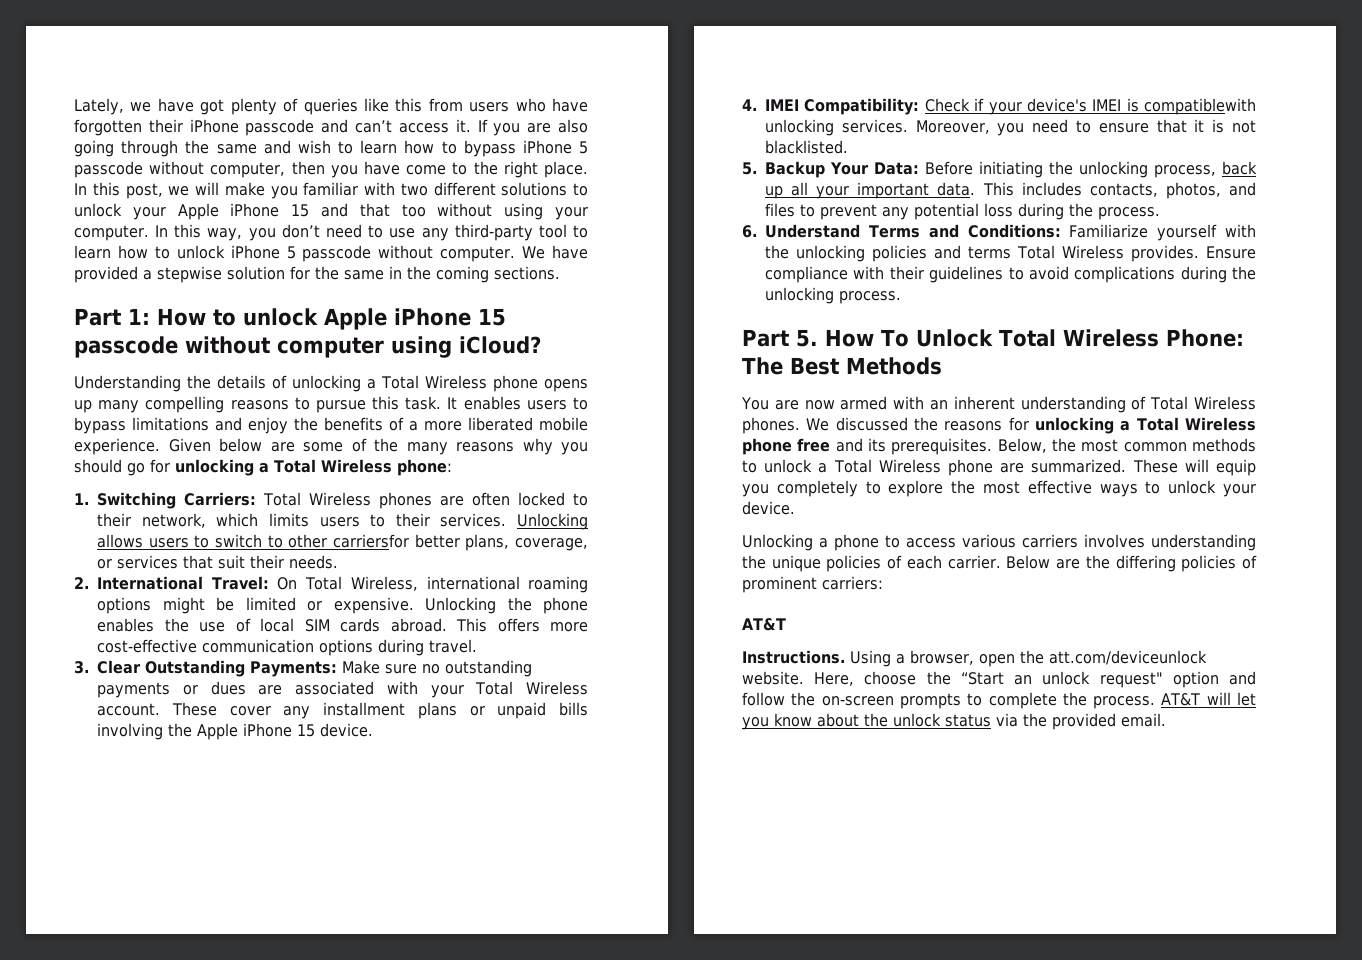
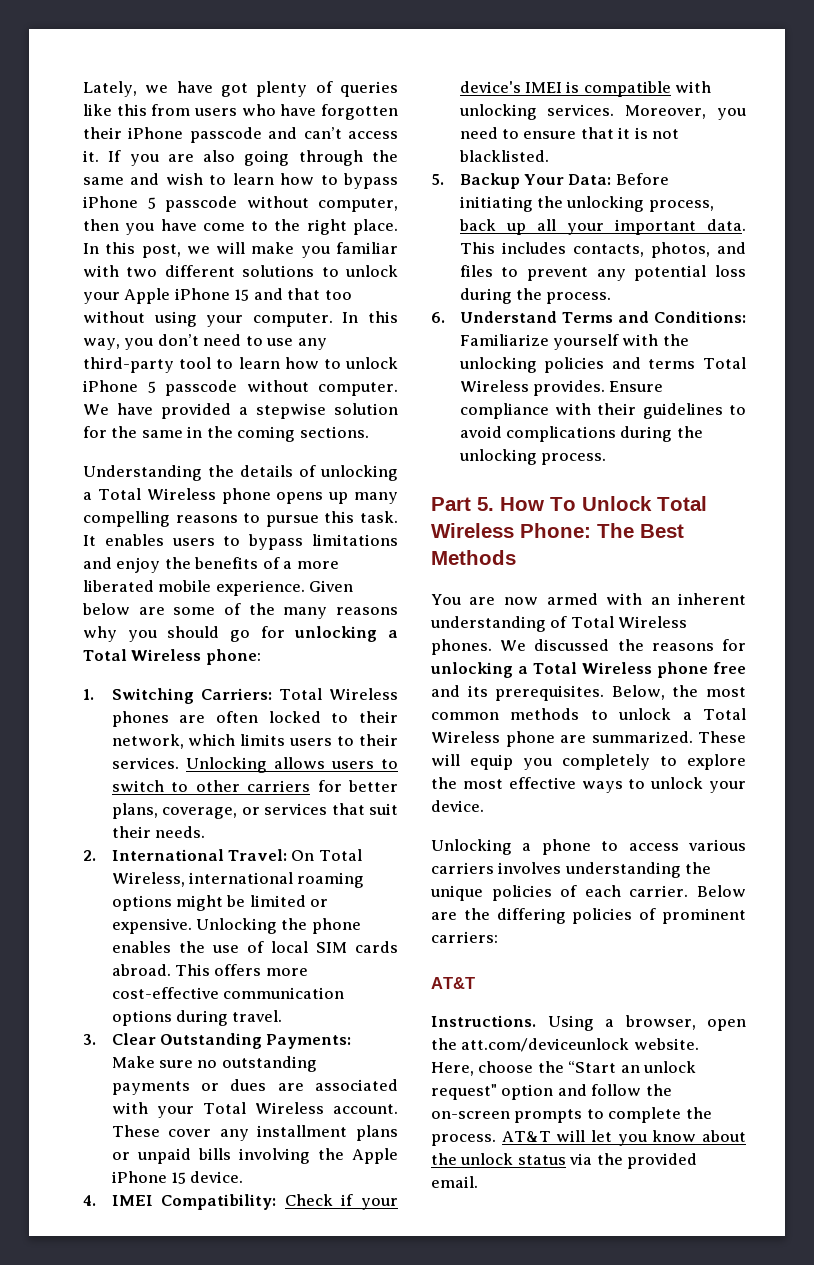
[74,308,506,330] [74,336,541,358] // Part 1: How to unlock Apple iPhone 15 passcode without computer using iCloud? -> (369, 432) none
[333,534,409,548] carriersfor -> [247,780,342,792] carriers for
[1144,98,1256,115] compatiblewith -> [583,81,712,97] compatible with

